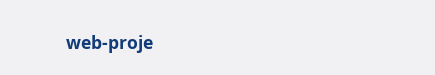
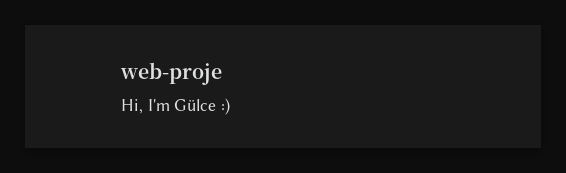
(153, 44) none -> [121,98,231,115] // Hi, I'm Gülce :)

